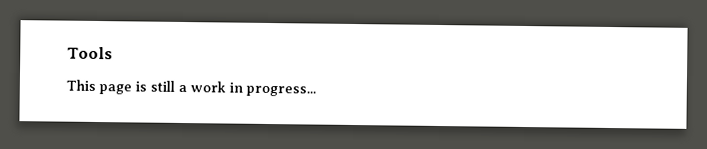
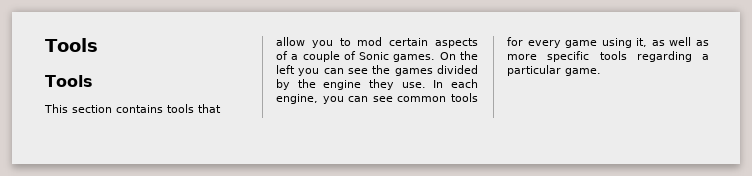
[67,46,113,60] Tools -> [45,38,98,52] [45,75,93,87] Tools // Tools
[99,80,316,97] page is still a work in progress... -> [72,104,221,113] [276,37,478,48] [276,51,478,62] [276,65,478,76] [276,79,478,90] [276,93,478,104] [507,37,709,48] [507,51,709,62] [507,65,601,76] section contains tools that allow you to mod certain aspects of a couple of Sonic games. On the left you can see the games divided by the engine they use. In each engine, you can see common tools for every game using it, as well as more specific tools regarding a particular game.

